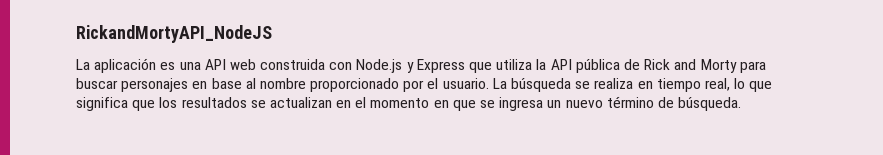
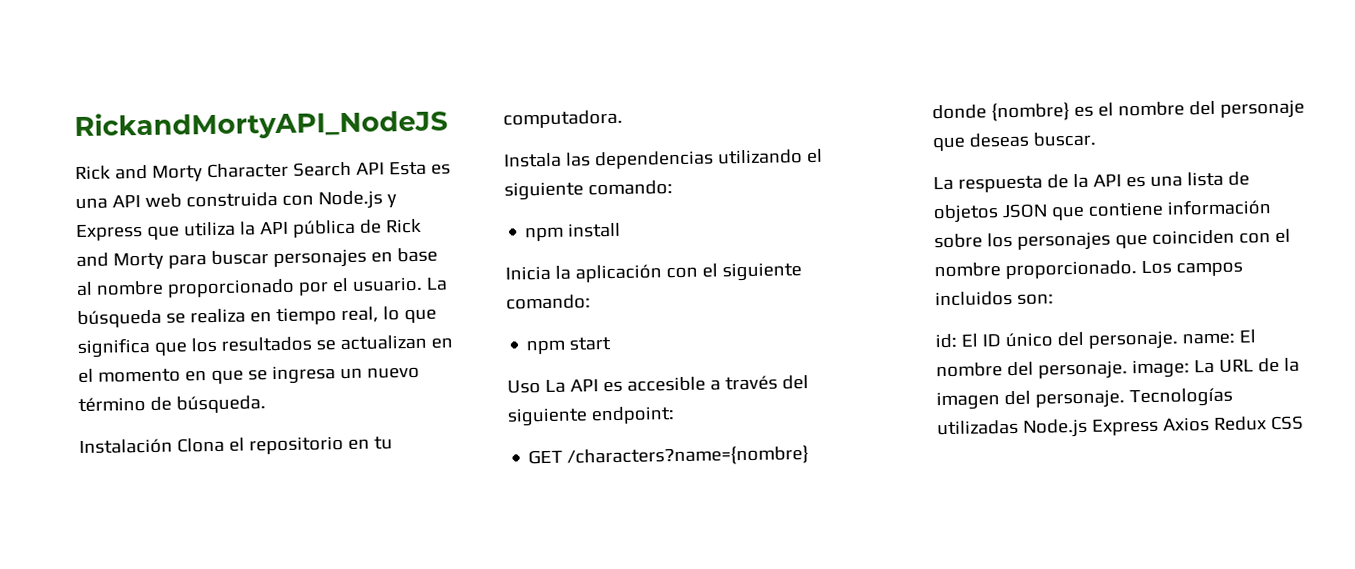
[76,58,157,73] La aplicación -> [75,161,427,182] Rick and Morty Character Search API Esta
(742, 104) none -> [79,436,393,455] [503,109,623,129] [504,148,823,170] [504,180,673,201] [525,222,622,242] [505,262,802,283] [506,294,591,310] [526,336,612,355] [507,375,809,394] [507,406,675,427] [528,445,810,467] [932,99,1305,122] [932,131,1096,152] [933,171,1250,193] [933,199,1272,224] [934,228,1291,251] [934,260,1243,280] [935,290,1054,307] [935,329,1256,350] [936,357,1300,380] [936,387,1233,411] [937,415,1304,438] // Instalación Clona el repositorio en tu computadora. // Instala las dependencias utilizando el siguiente comando: // npm install // Inicia la aplicación con el siguiente comando: // npm start // Uso La API es accesible a través del siguiente endpoint: // GET /characters?name={nombre} // donde {nombre} es el nombre del personaje que deseas buscar. // La respuesta de la API es una lista de objetos JSON que contiene información sobre los personajes que coinciden con el nombre proporcionado. Los campos incluidos son: // id: El ID único del personaje. name: El nombre del personaje. image: La URL de la imagen del personaje. Tecnologías utilizadas Node.js Express Axios Redux CSS

